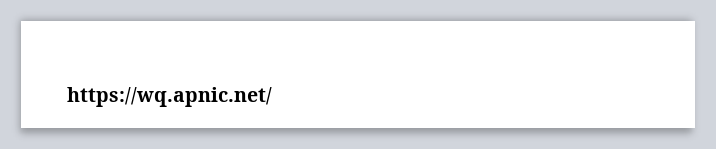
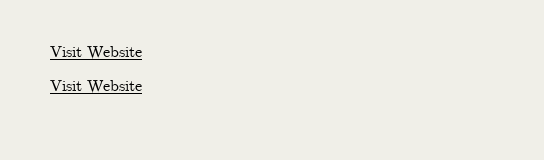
[67,87,272,107] https://wq.apnic.net/ -> [50,46,142,60] [50,80,142,94] Visit Website // Visit Website

